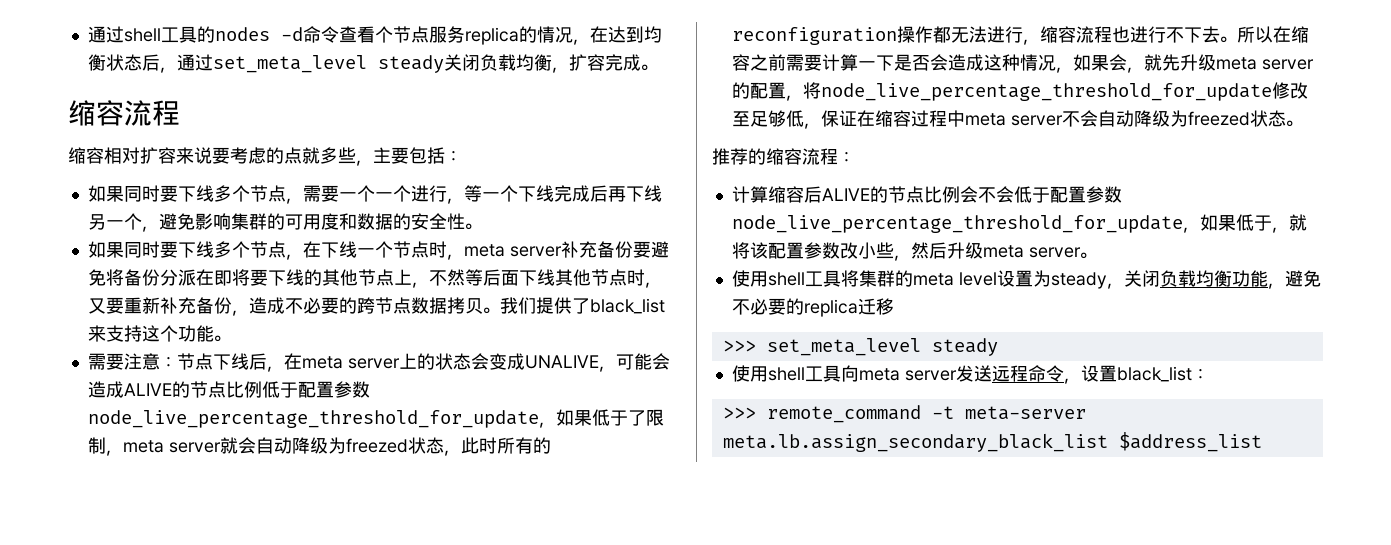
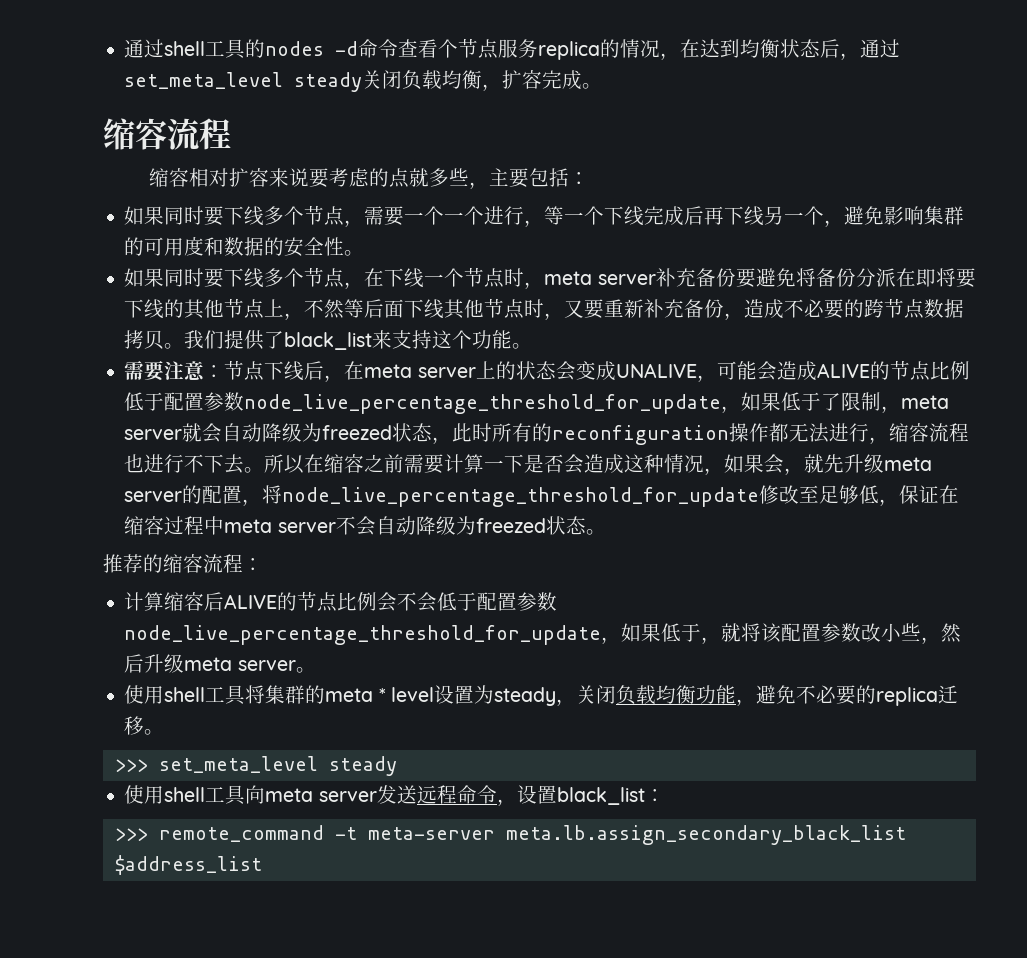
(954, 279) none -> [378,688,386,702] *
(894, 306) none -> [144,729,165,735] 。

